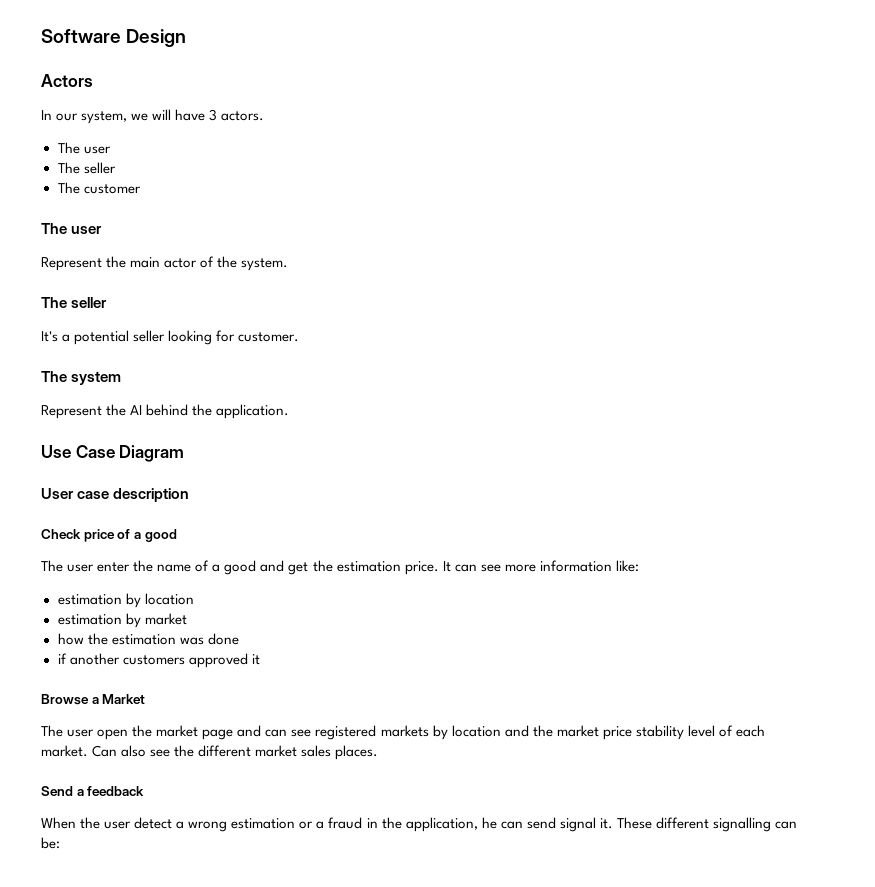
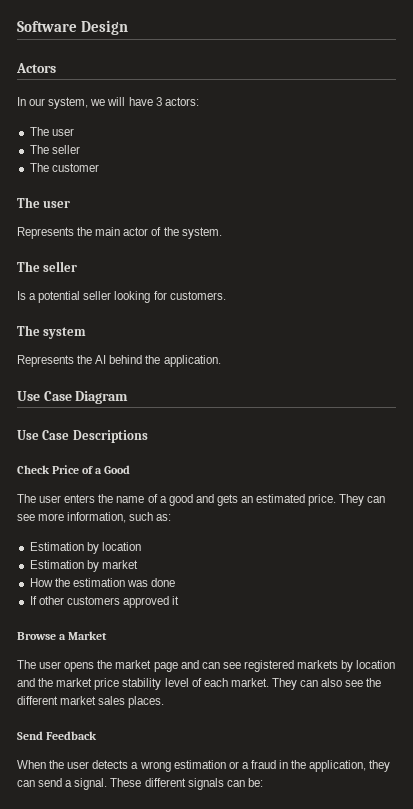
[221,111,265,121] actors. -> [164,97,199,106] actors:
[41,257,102,271] Represent -> [17,227,74,239] Represents
[41,331,58,342] It's -> [17,291,26,300] Is
[238,332,300,342] customer. -> [169,291,226,300] customers.
[41,405,102,419] Represent -> [17,355,74,367] Represents
[41,488,190,502] User case description -> [17,430,148,443] Use Case Descriptions
[83,529,177,542] [41,560,131,572] price of a good // The user enter -> [52,465,131,474] [17,494,96,503] Price of a Good // The user enters
[288,560,639,575] [57,594,122,605] get the estimation price. It can see more information like: // estimation -> [216,494,386,506] [17,512,172,523] [29,542,84,551] gets an estimated price. They can see more information, such as: // Estimation
[57,614,122,625] estimation -> [29,560,84,569] Estimation
[57,633,84,645] how -> [29,578,53,587] How
[57,653,120,665] if another -> [29,596,64,605] If other
[97,729,129,740] open -> [64,662,95,672] opens
[92,745,118,757] Can -> [271,678,319,690] They can
[76,786,145,796] a feedback -> [46,731,98,740] Feedback
[134,817,173,829] detect -> [92,760,129,769] detects
[481,817,497,829] he -> [369,760,391,772] they
[559,817,613,832] signal it. -> [65,778,108,790] a signal.
[712,817,771,832] signalling -> [187,778,224,790] signals

